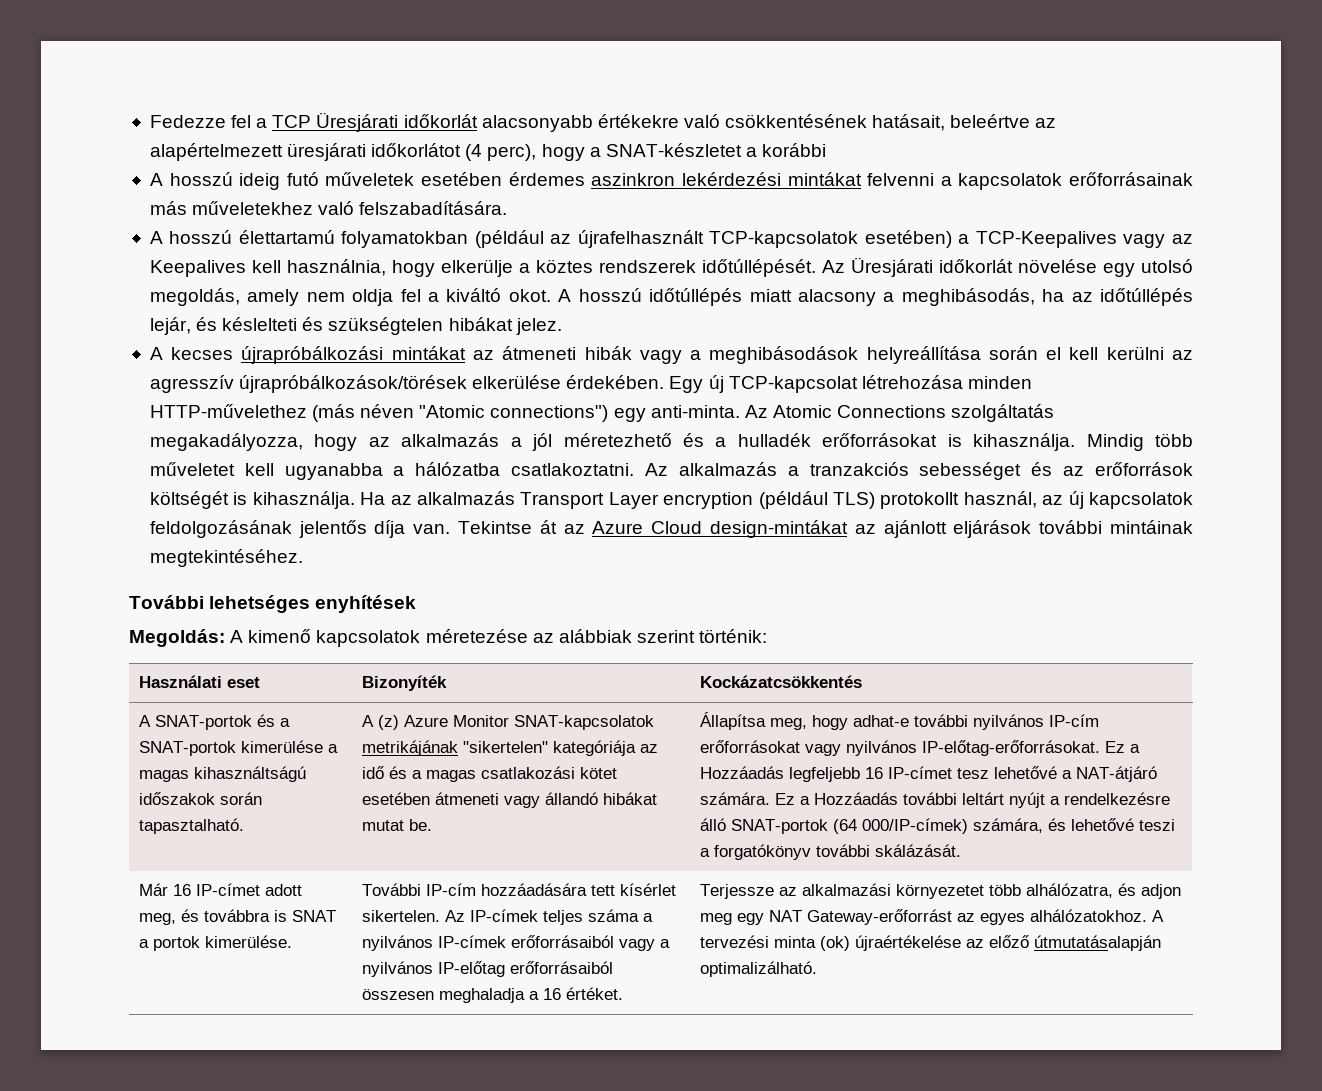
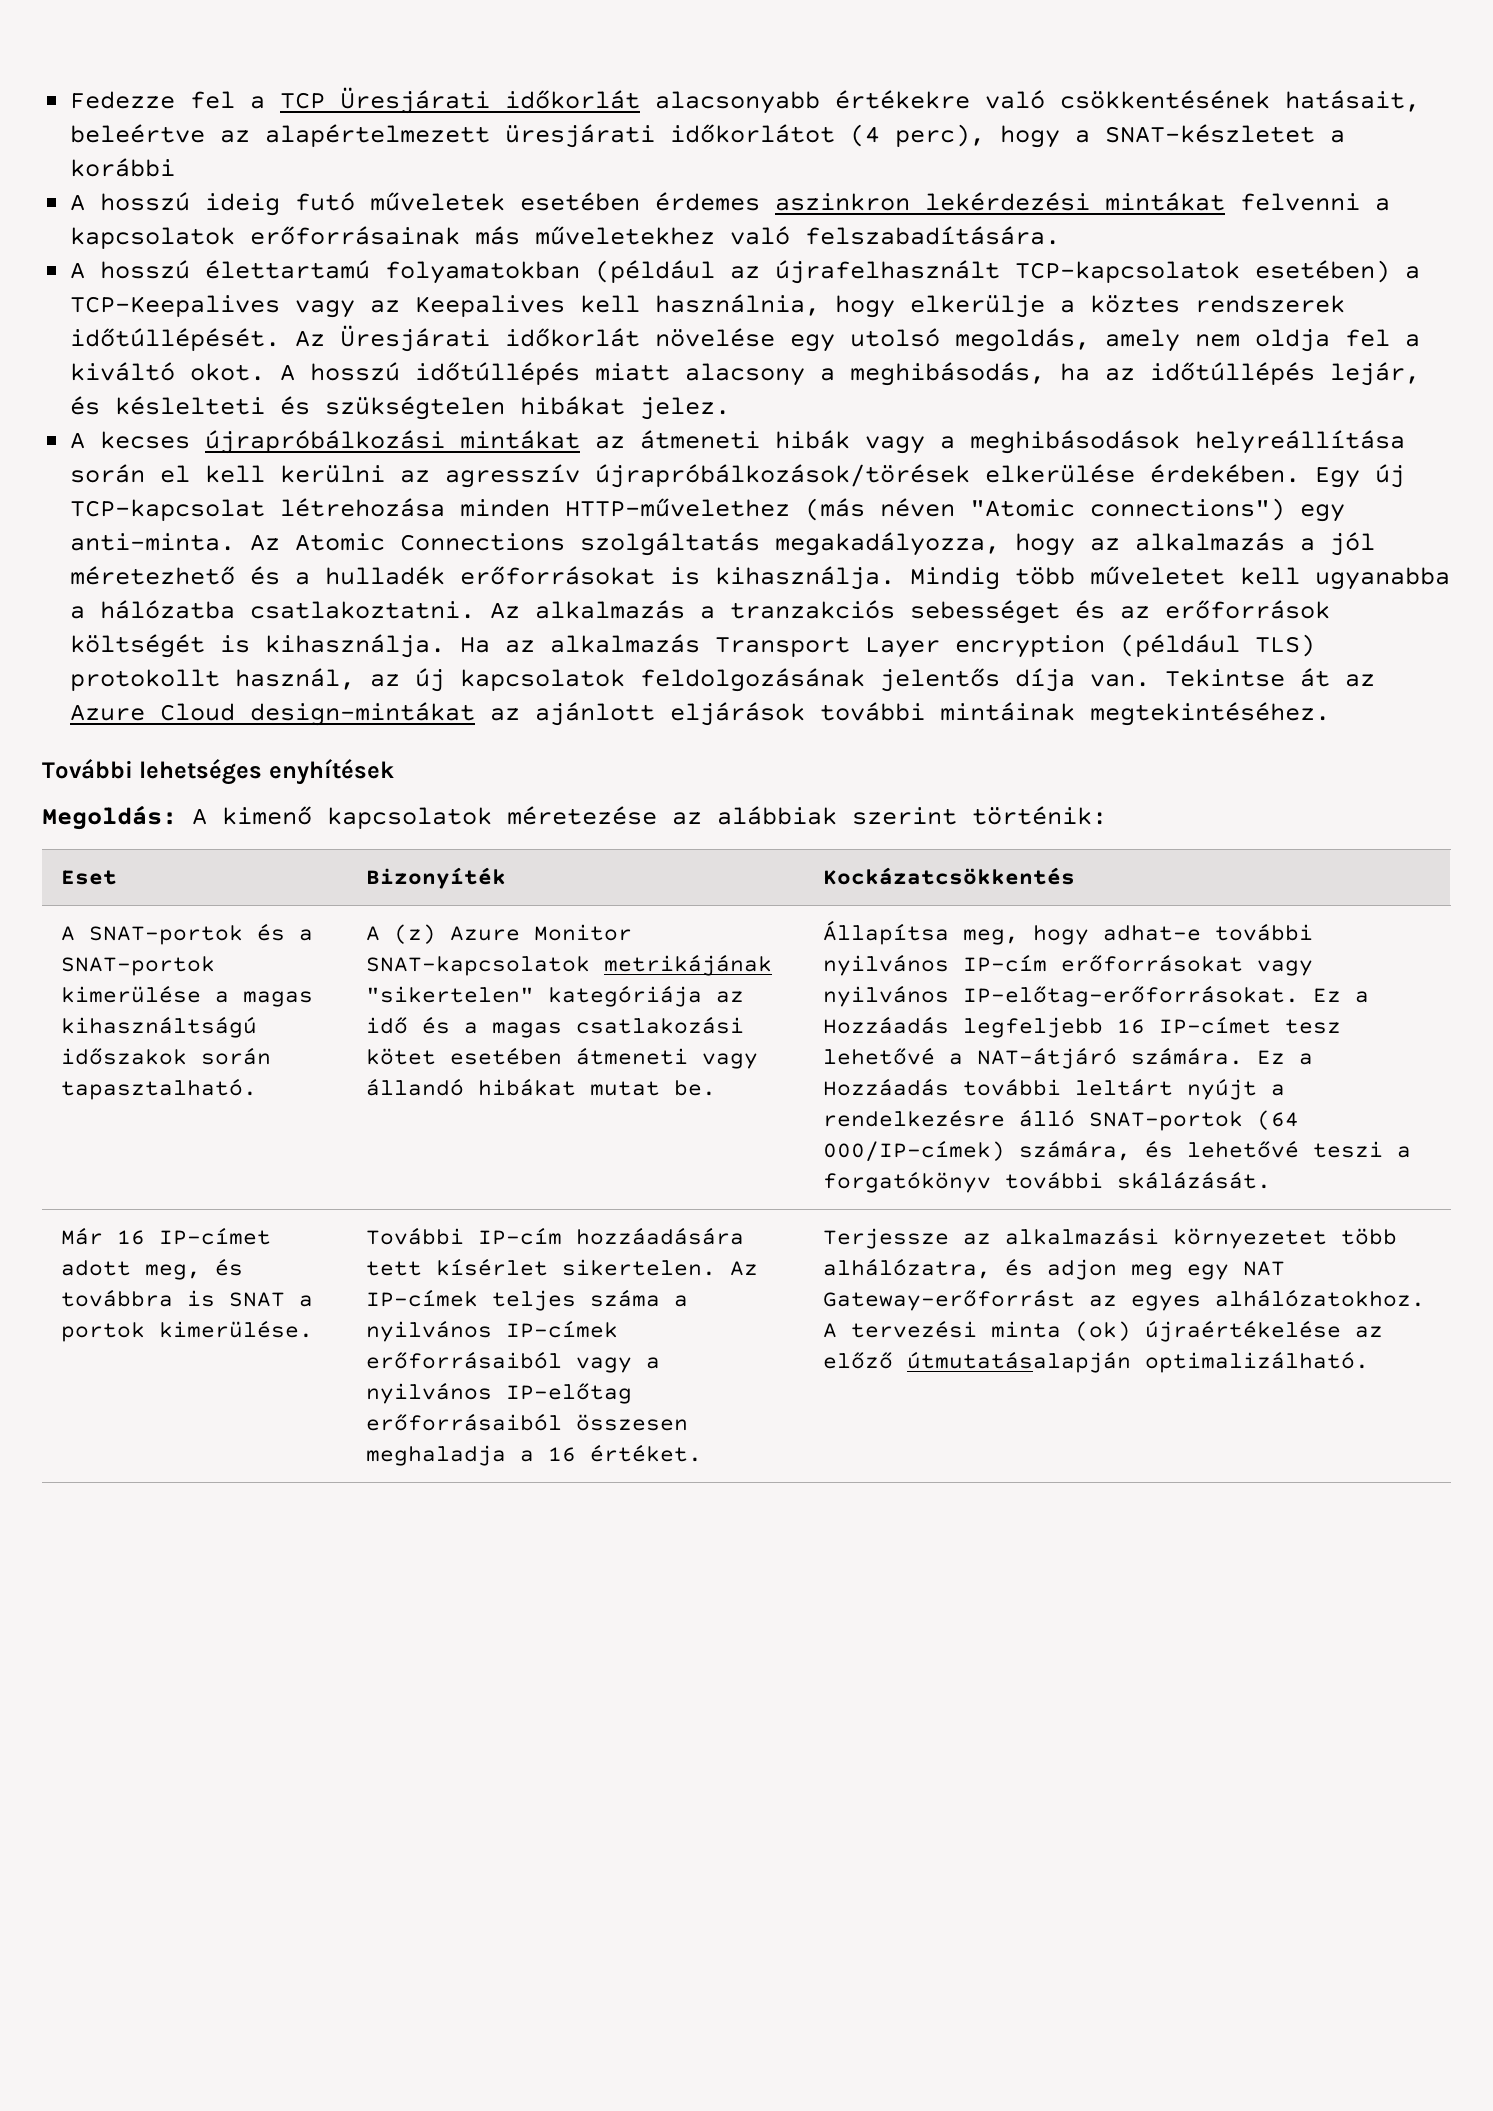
[139,675,261,688] Használati eset -> [61,870,118,885] Eset

